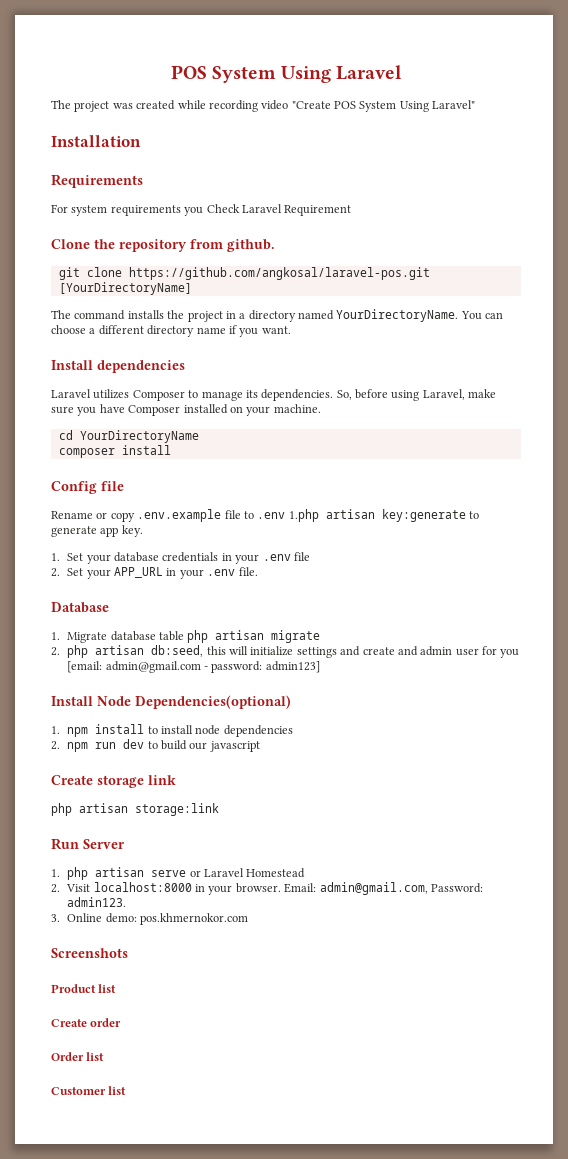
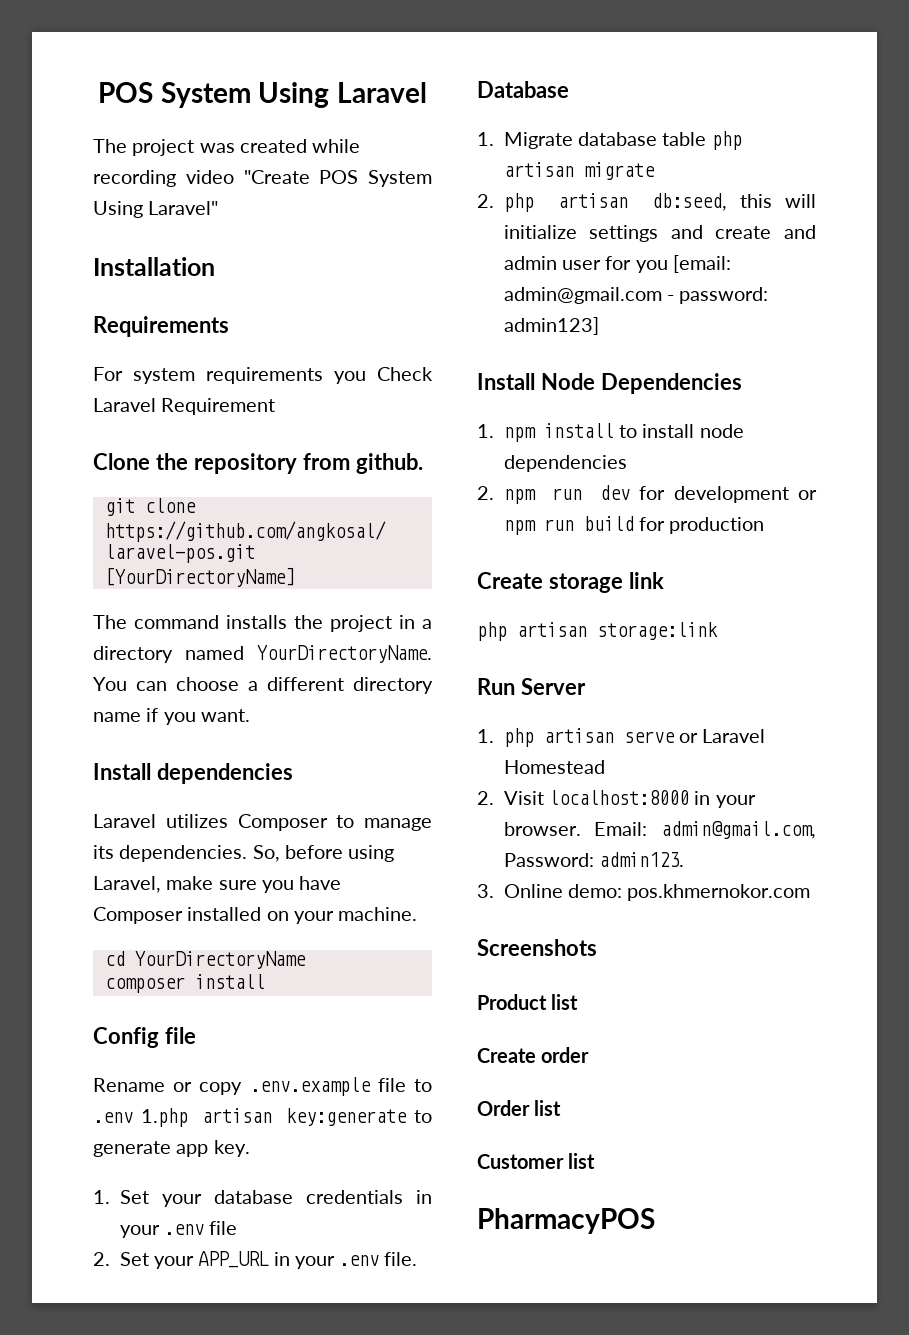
[135,695,291,709] Dependencies(optional) -> [600,373,742,394] Dependencies
[147,740,260,752] to build our javascript -> [639,486,817,503] [503,516,765,535] for development or npm run build for production
(127, 1090) none -> [477,1208,655,1234] // PharmacyPOS

